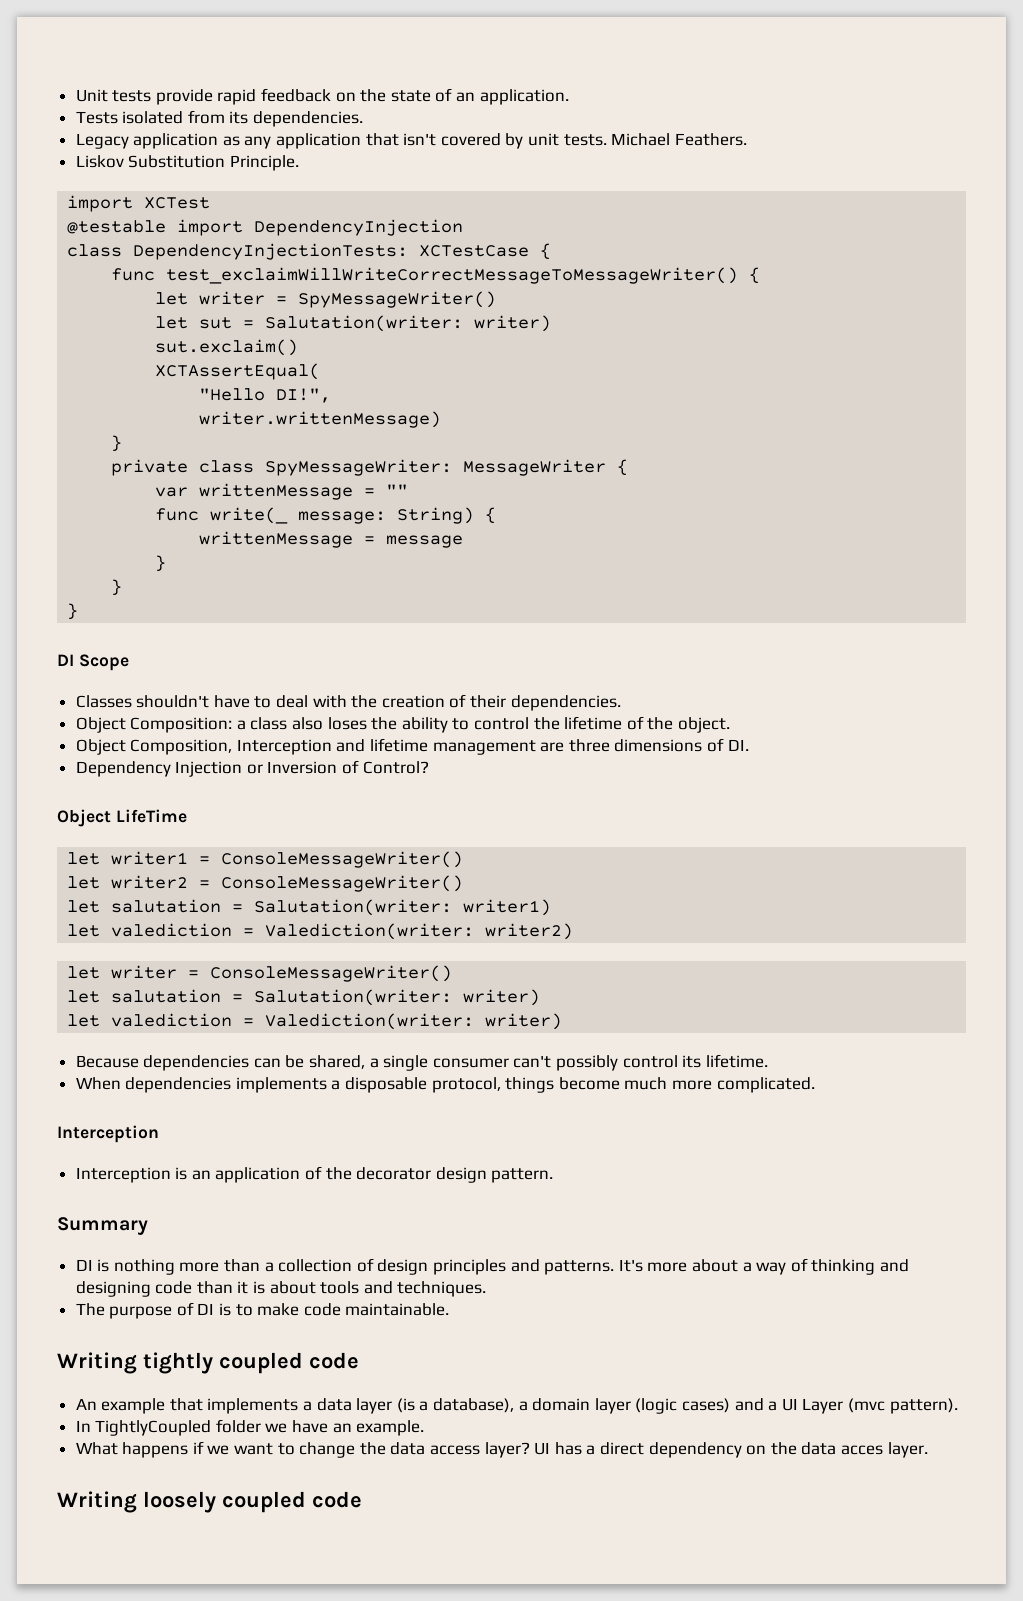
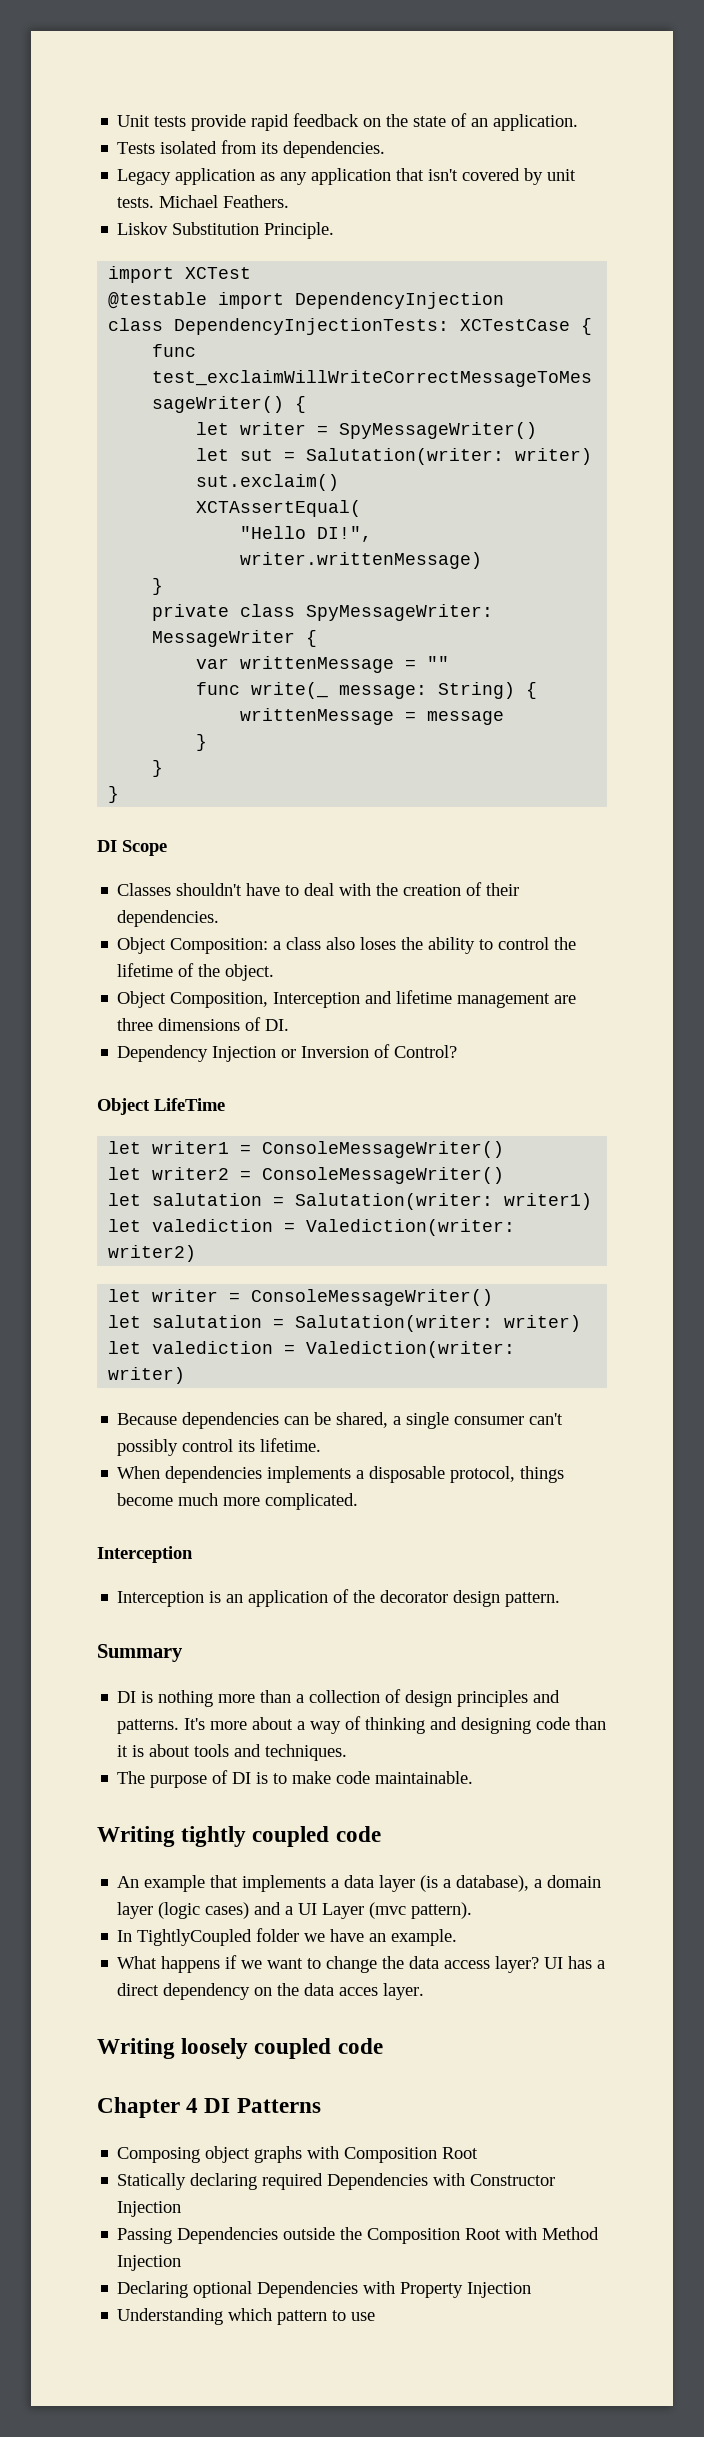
(362, 1499) none -> [97,2097,321,2118] [117,2146,479,2163] [117,2173,556,2190] [117,2201,182,2217] [117,2227,600,2244] [117,2255,182,2271] [117,2281,532,2298] [117,2308,376,2325] // Chapter 4 DI Patterns // Composing object graphs with Composition Root // Statically declaring required Dependencies with Constructor Injection // Passing Dependencies outside the Composition Root with Method Injection // Declaring optional Dependencies with Property Injection // Understanding which pattern to use

